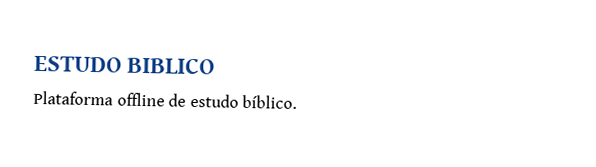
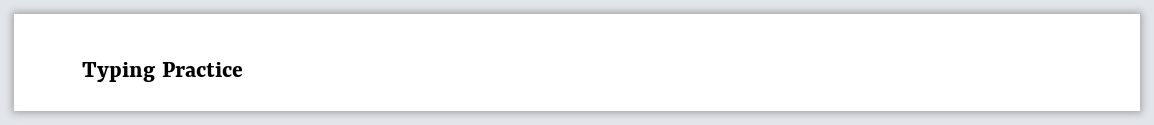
[34,55,216,75] [33,90,298,109] ESTUDO BIBLICO // Plataforma offline de estudo bíblico. -> [82,62,243,82] Typing Practice

